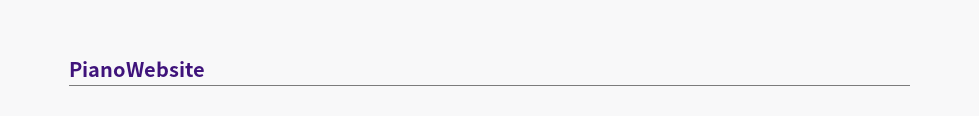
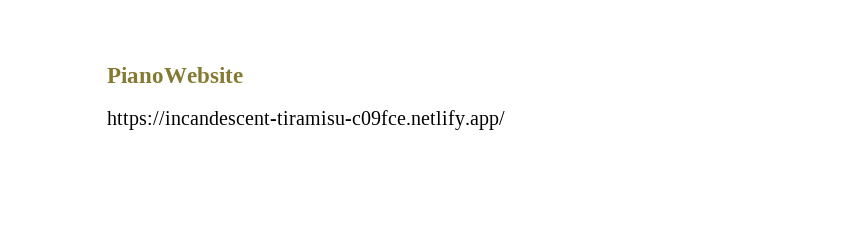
(205, 69) none -> [107,110,505,130] // https://incandescent-tiramisu-c09fce.netlify.app/

